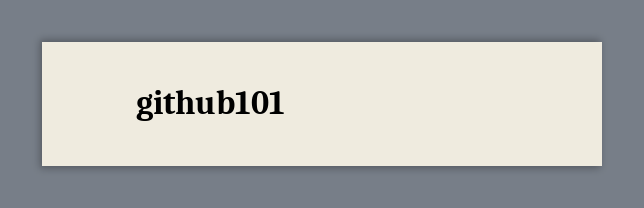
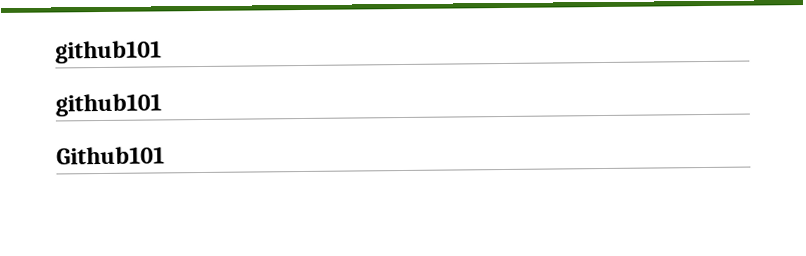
[136,89,285,121] github101 -> [55,40,162,64] [55,93,162,117] [56,146,165,165] github101 // github101 // Github101

